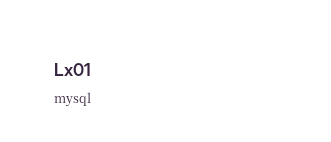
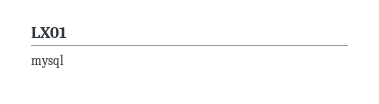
[54,63,91,76] Lx01 -> [31,27,67,38] LX01

